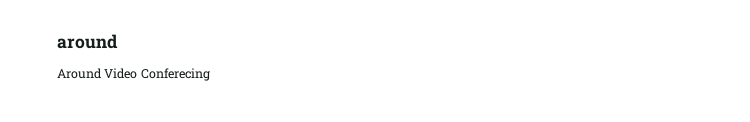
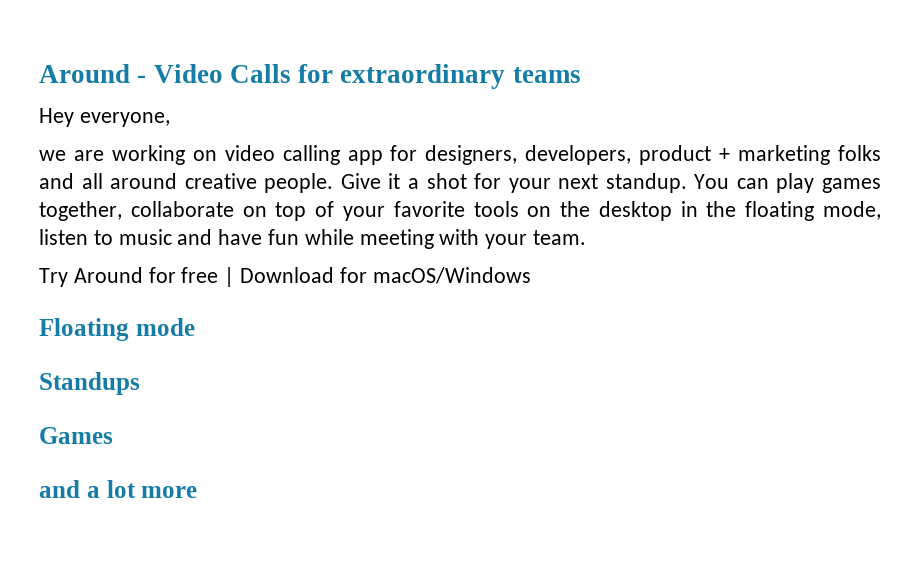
[57,34,118,49] [57,68,210,81] around // Around Video Conferecing -> [39,64,581,89] [39,108,170,127] [39,145,881,165] [39,173,881,193] [39,201,882,221] [39,229,587,249] [39,267,531,287] [39,318,195,341] [39,372,140,395] [39,427,113,444] [39,480,198,498] Around - Video Calls for extraordinary teams // Hey everyone, // we are working on video calling app for designers, developers, product + marketing folks and all around creative people. Give it a shot for your next standup. You can play games together, collaborate on top of your favorite tools on the desktop in the floating mode, listen to music and have fun while meeting with your team. // Try Around for free | Download for macOS/Windows // Floating mode // Standups // Games // and a lot more

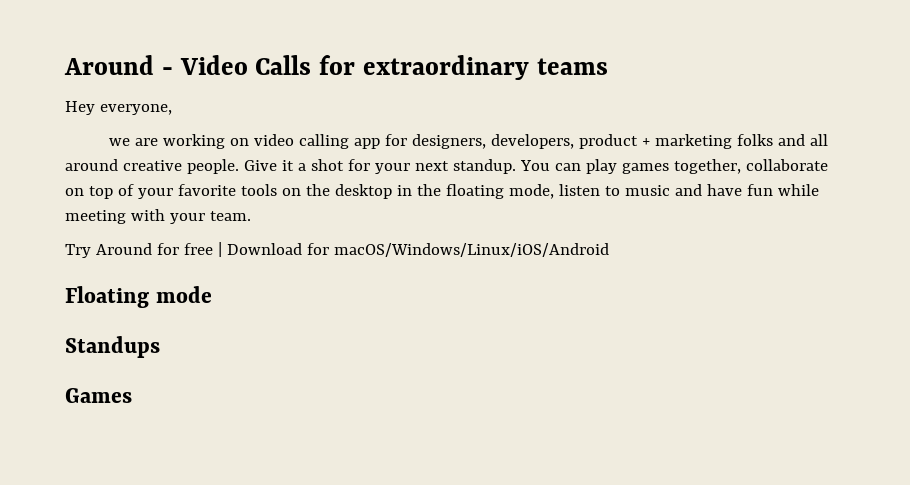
[372,267,531,284] macOS/Windows -> [333,243,609,257] macOS/Windows/Linux/iOS/Android
[39,480,198,498] // and a lot more -> (132, 395) none

